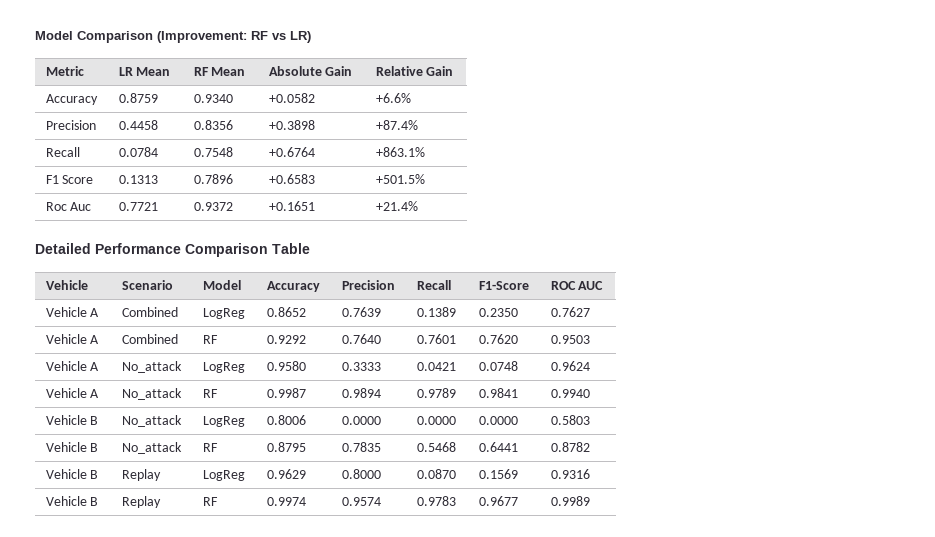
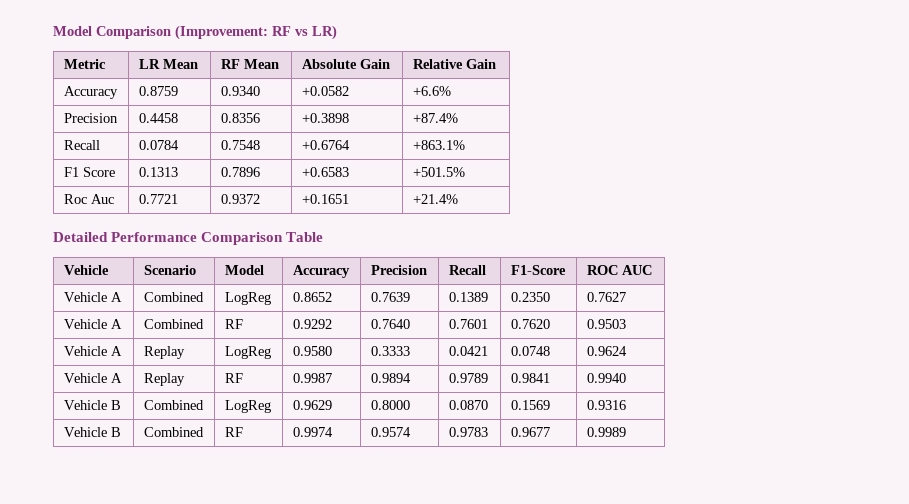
[121,361,182,373] No_attack -> [143,346,185,359] Replay
[121,388,182,400] No_attack -> [143,373,185,386] Replay
[121,415,182,427] [202,416,245,427] [266,415,306,425] [341,416,381,425] [416,416,456,425] [478,416,518,425] [550,415,590,425] [45,442,99,452] [121,442,182,454] [202,443,218,452] [266,442,306,452] [341,442,381,452] [416,442,456,452] [478,442,518,452] [550,442,590,452] [45,469,99,479] [121,469,161,481] No_attack | LogReg | 0.8006 | 0.0000 | 0.0000 | 0.0000 | 0.5803 // Vehicle B | No_attack | RF | 0.8795 | 0.7835 | 0.5468 | 0.6441 | 0.8782 // Vehicle B | Replay -> [143,400,204,410] Combined
[121,496,161,508] Replay -> [143,427,204,437] Combined

